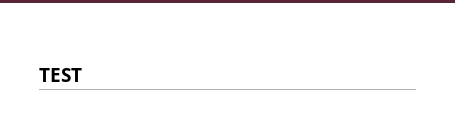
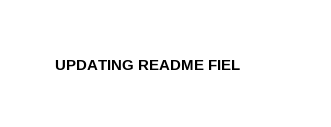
[39,68,82,82] TEST -> [55,60,241,70] UPDATING README FIEL

